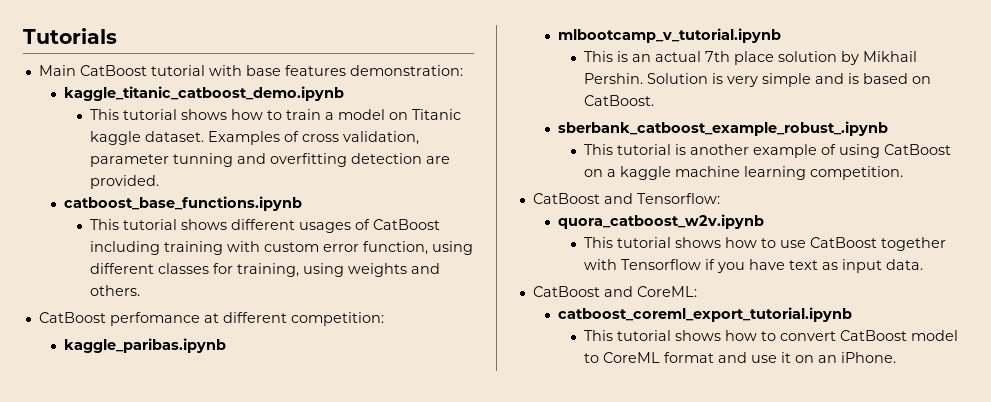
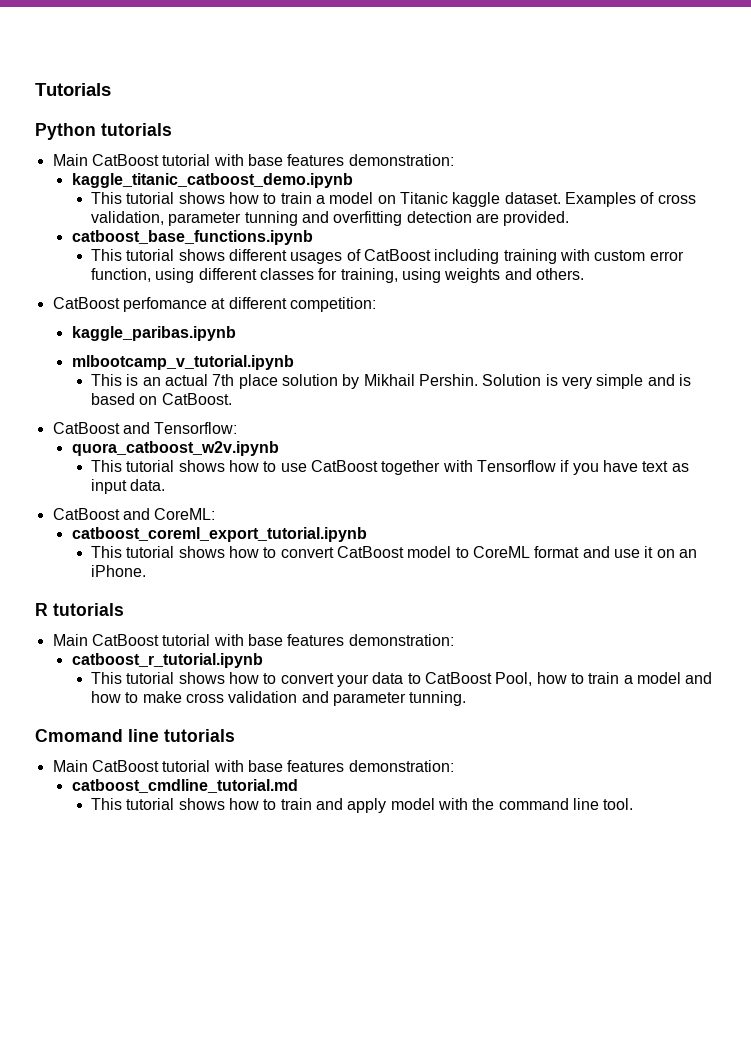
(117, 36) none -> [35,123,172,140] // Python tutorials
[558,121,889,136] [583,144,951,158] [583,166,903,180] // sberbank_catboost_example_robust_.ipynb // This tutorial is another example of using CatBoost on a kaggle machine learning competition. -> (232, 399) none
(896, 357) none -> [35,603,124,616] [52,634,454,646] [71,653,263,668] [91,672,713,687] [91,691,467,706] [35,729,235,742] [52,760,454,772] [71,779,298,793] [91,798,634,813] // R tutorials // Main CatBoost tutorial with base features demonstration: // catboost_r_tutorial.ipynb // This tutorial shows how to convert your data to CatBoost Pool, how to train a model and how to make cross validation and parameter tunning. // Cmomand line tutorials // Main CatBoost tutorial with base features demonstration: // catboost_cmdline_tutorial.md // This tutorial shows how to train and apply model with the command line tool.

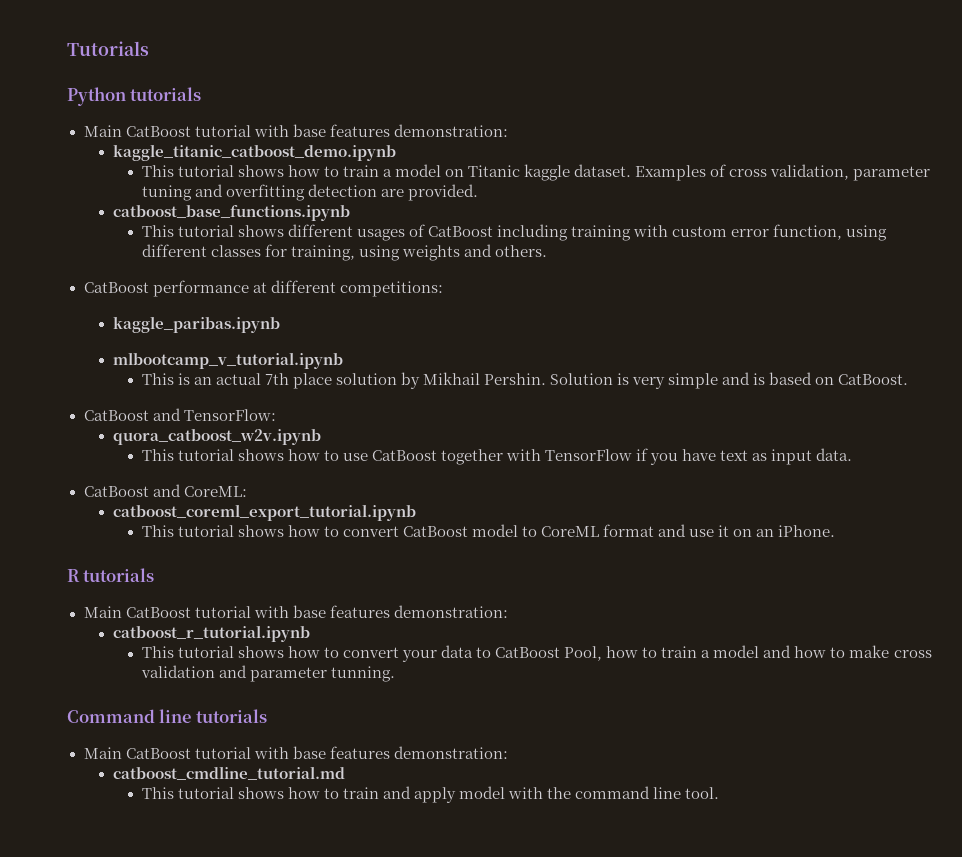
[244,211,298,226] tunning -> [141,185,192,201] tuning
[122,297,207,312] perfomance -> [152,280,249,297] performance
[289,297,376,312] competition: -> [339,281,443,297] competitions:
[154,422,238,434] Tensorflow: -> [183,409,276,421] TensorFlow:
[476,460,556,472] Tensorflow -> [544,449,632,461] TensorFlow
[35,729,123,742] Cmomand -> [67,709,155,723] Command

